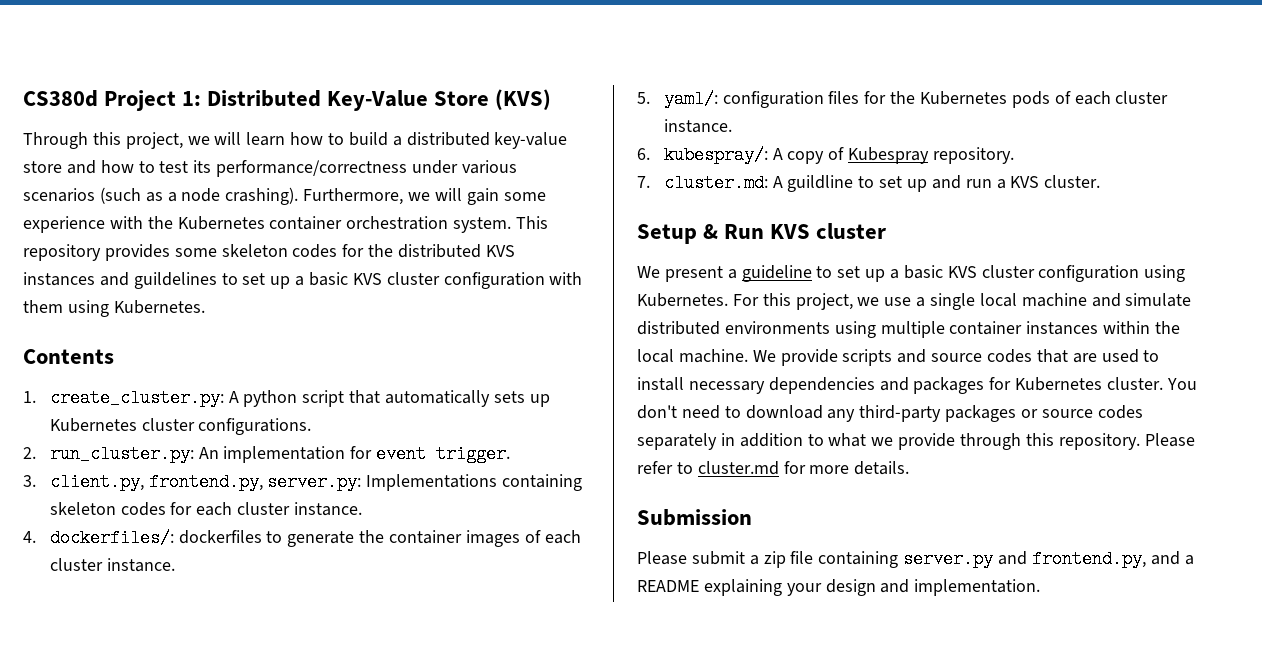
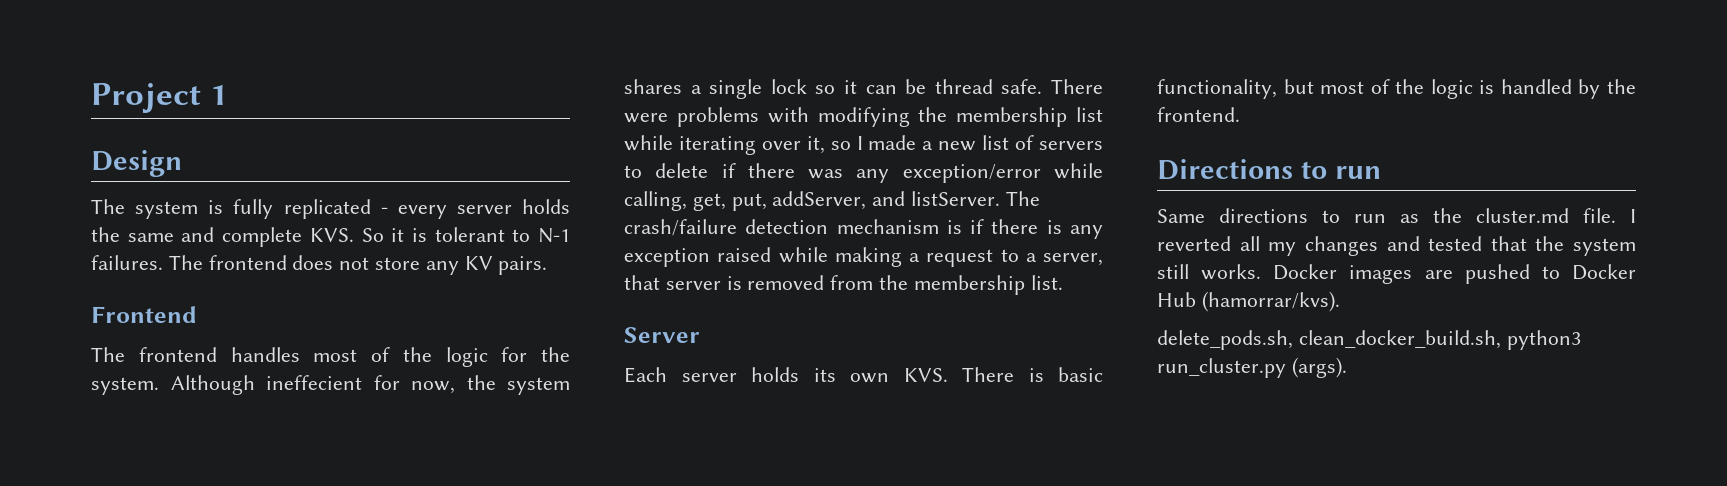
[23,89,552,111] [23,132,568,149] [23,160,517,177] [23,187,546,205] [23,216,549,233] [23,244,515,261] [23,272,583,289] [23,300,205,317] [23,349,114,364] [23,389,550,407] [49,418,312,435] [23,445,511,463] [23,473,583,491] [49,502,362,516] [23,529,581,547] [49,558,175,572] [637,90,1169,108] [663,119,732,133] [637,146,1014,164] [637,174,1101,192] [637,223,887,244] [637,265,1186,282] [637,293,1192,310] [637,321,1181,338] [637,349,1160,366] [637,377,1197,394] [637,405,1143,422] [637,433,1195,450] [637,461,910,475] [637,509,752,526] [637,550,1194,568] [637,579,1041,596] CS380d Project 1: Distributed Key-Value Store (KVS) // Through this project, we will learn how to build a distributed key-value store and how to test its performance/correctness under various scenarios (such as a node crashing). Furthermore, we will gain some experience with the Kubernetes container orchestration system. This repository provides some skeleton codes for the distributed KVS instances and guildelines to set up a basic KVS cluster configuration with them using Kubernetes. // Contents // 1. create_cluster.py: A python script that automatically sets up Kubernetes cluster configurations. // 2. run_cluster.py: An implementation for event trigger. // 3. client.py, frontend.py, server.py: Implementations containing skeleton codes for each cluster instance. // 4. dockerfiles/: dockerfiles to generate the container images of each cluster instance. // 5. yaml/: configuration files for the Kubernetes pods of each cluster instance. // 6. kubespray/: A copy of Kubespray repository. // 7. cluster.md: A guildline to set up and run a KVS cluster. // Setup & Run KVS cluster // We present a guideline to set up a basic KVS cluster configuration using Kubernetes. For this project, we use a single local machine and simulate distributed environments using multiple container instances within the local machine. We provide scripts and source codes that are used to install necessary dependencies and packages for Kubernetes cluster. You don't need to download any third-party packages or source codes separately in addition to what we provide through this repository. Please refer to cluster.md for more details. // Submission // Please submit a zip file containing server.py and frontend.py, and a README explaining your design and implementation. -> [91,83,228,113] [91,150,182,177] [91,199,570,219] [91,227,570,247] [91,255,548,275] [91,306,197,323] [91,347,570,367] [91,375,570,395] [624,79,1103,99] [624,107,1103,127] [624,135,1103,155] [624,163,1103,183] [624,191,1040,211] [624,219,1103,239] [624,247,1103,267] [624,275,1063,295] [624,327,700,343] [624,367,1103,383] [1157,79,1636,99] [1157,107,1240,122] [1157,159,1381,180] [1157,208,1636,223] [1157,236,1636,256] [1157,264,1636,284] [1157,291,1340,312] [1157,330,1581,350] [1157,357,1347,378] Project 1 // Design // The system is fully replicated - every server holds the same and complete KVS. So it is tolerant to N-1 failures. The frontend does not store any KV pairs. // Frontend // The frontend handles most of the logic for the system. Although ineffecient for now, the system shares a single lock so it can be thread safe. There were problems with modifying the membership list while iterating over it, so I made a new list of servers to delete if there was any exception/error while calling, get, put, addServer, and listServer. The crash/failure detection mechanism is if there is any exception raised while making a request to a server, that server is removed from the membership list. // Server // Each server holds its own KVS. There is basic functionality, but most of the logic is handled by the frontend. // Directions to run // Same directions to run as the cluster.md file. I reverted all my changes and tested that the system still works. Docker images are pushed to Docker Hub (hamorrar/kvs). // delete_pods.sh, clean_docker_build.sh, python3 run_cluster.py (args).

